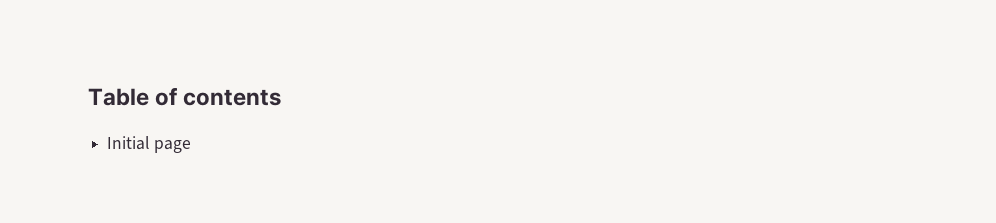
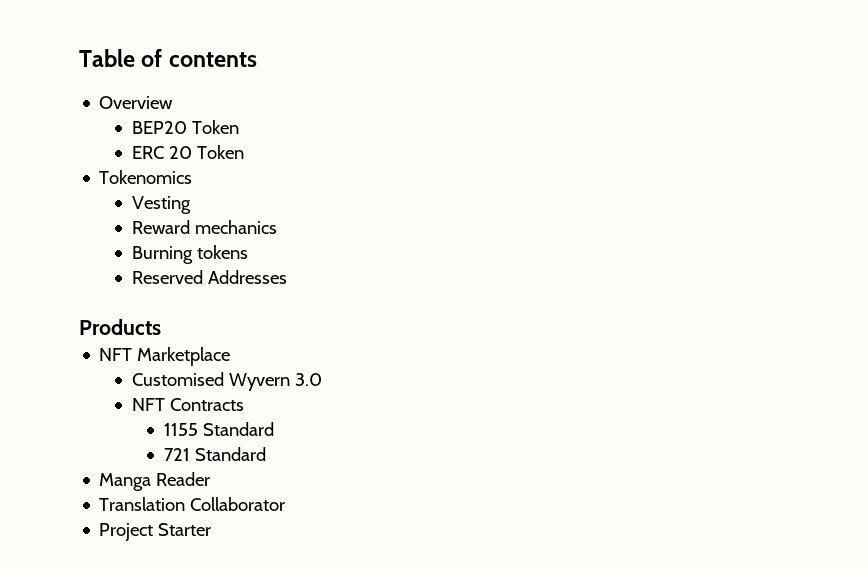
[107,136,191,153] Initial page -> [99,96,174,109] [131,120,239,134] [131,145,244,159] [99,170,193,184] [131,196,191,214] [131,220,277,234] [131,245,248,264] [131,270,287,284] [79,319,161,335] [99,347,231,366] [131,372,322,391] [131,398,244,411] [164,422,275,436] [164,447,267,461] [99,472,211,491] [99,497,286,511] [99,523,212,541] Overview // BEP20 Token // ERC 20 Token // Tokenomics // Vesting // Reward mechanics // Burning tokens // Reserved Addresses // Products // NFT Marketplace // Customised Wyvern 3.0 // NFT Contracts // 1155 Standard // 721 Standard // Manga Reader // Translation Collaborator // Project Starter

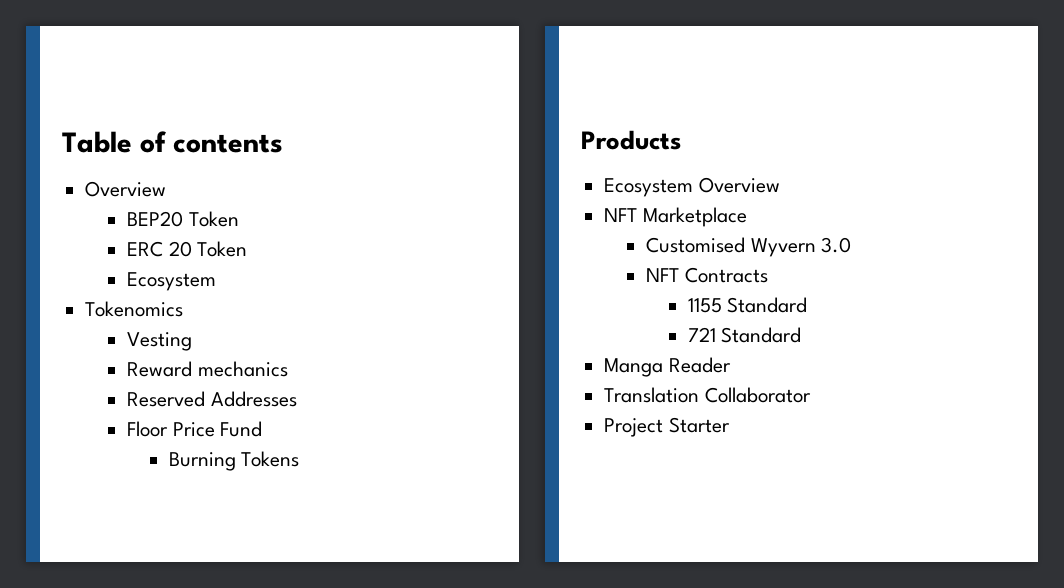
(244, 152) none -> [126,272,216,291] // Ecosystem
[131,245,248,264] // Burning tokens -> (288, 369) none
(287, 277) none -> [126,421,263,437] [168,451,300,471] // Floor Price Fund // Burning Tokens
(161, 327) none -> [604,177,780,197] // Ecosystem Overview

